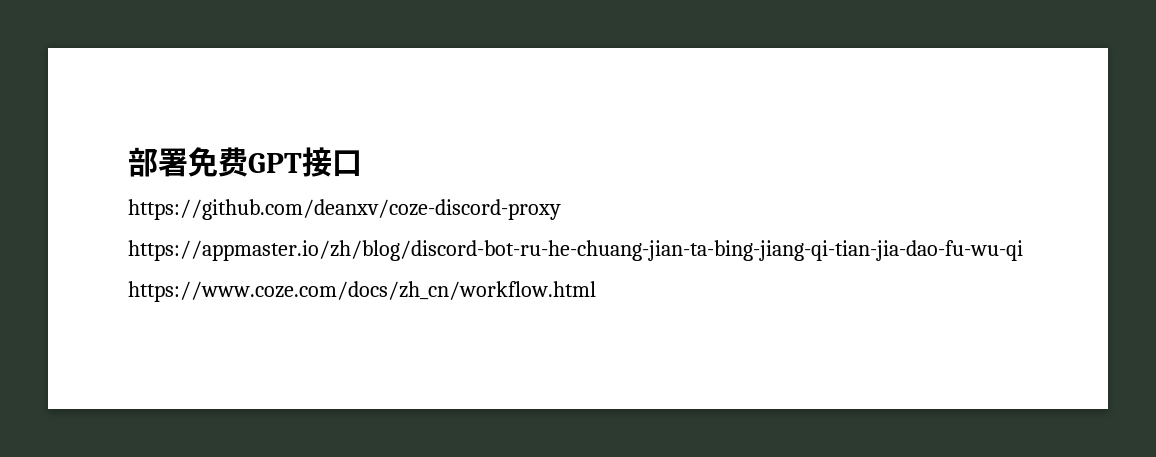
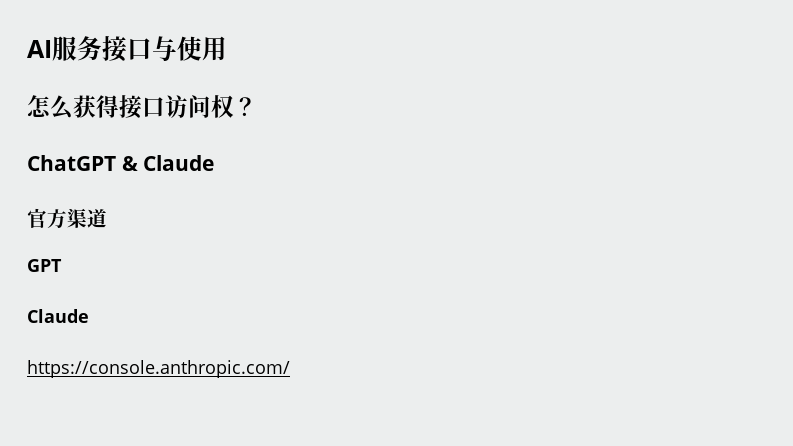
[128,147,362,177] [128,199,561,220] [128,240,1023,261] [128,281,596,302] 部署免费GPT接口 // https://github.com/deanxv/coze-discord-proxy // https://appmaster.io/zh/blog/discord-bot-ru-he-chuang-jian-ta-bing-jiang-qi-tian-jia-dao-fu-wu-qi // https://www.coze.com/docs/zh_cn/workflow.html -> [27,36,227,62] [27,95,257,120] [27,155,215,171] [27,208,107,229] [27,259,62,272] [27,309,89,323] [27,360,290,378] AI服务接口与使用 // 怎么获得接口访问权？ // ChatGPT & Claude // 官方渠道 // GPT // Claude // https://console.anthropic.com/

